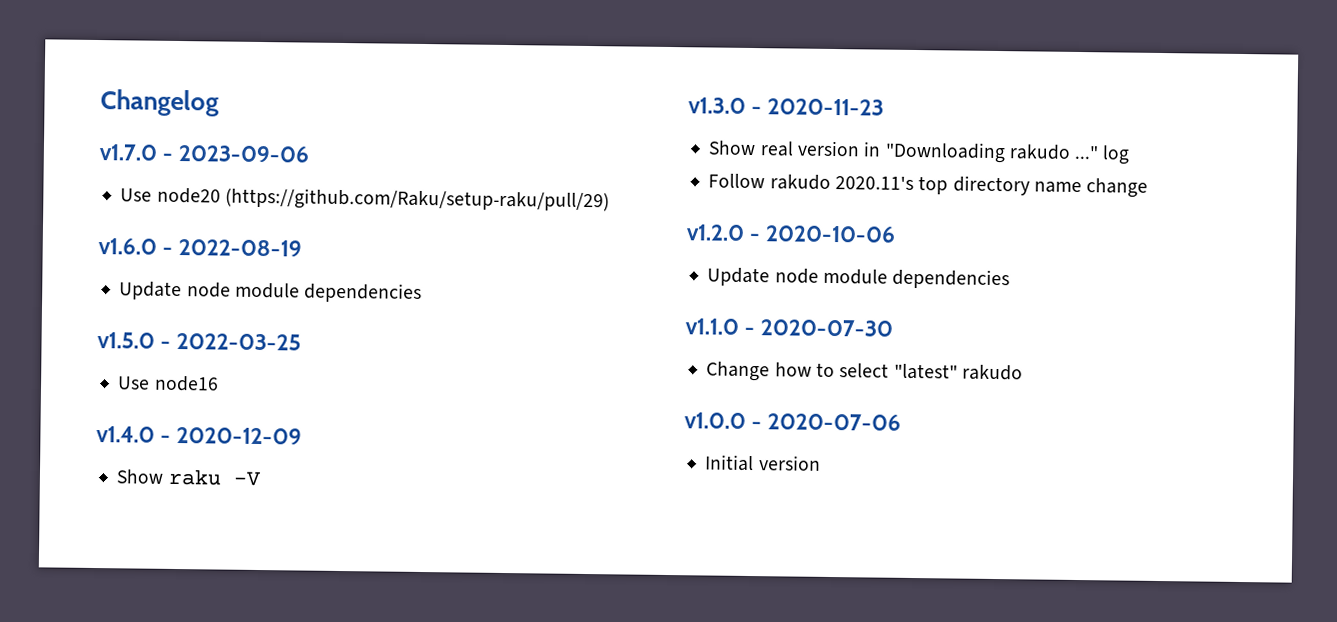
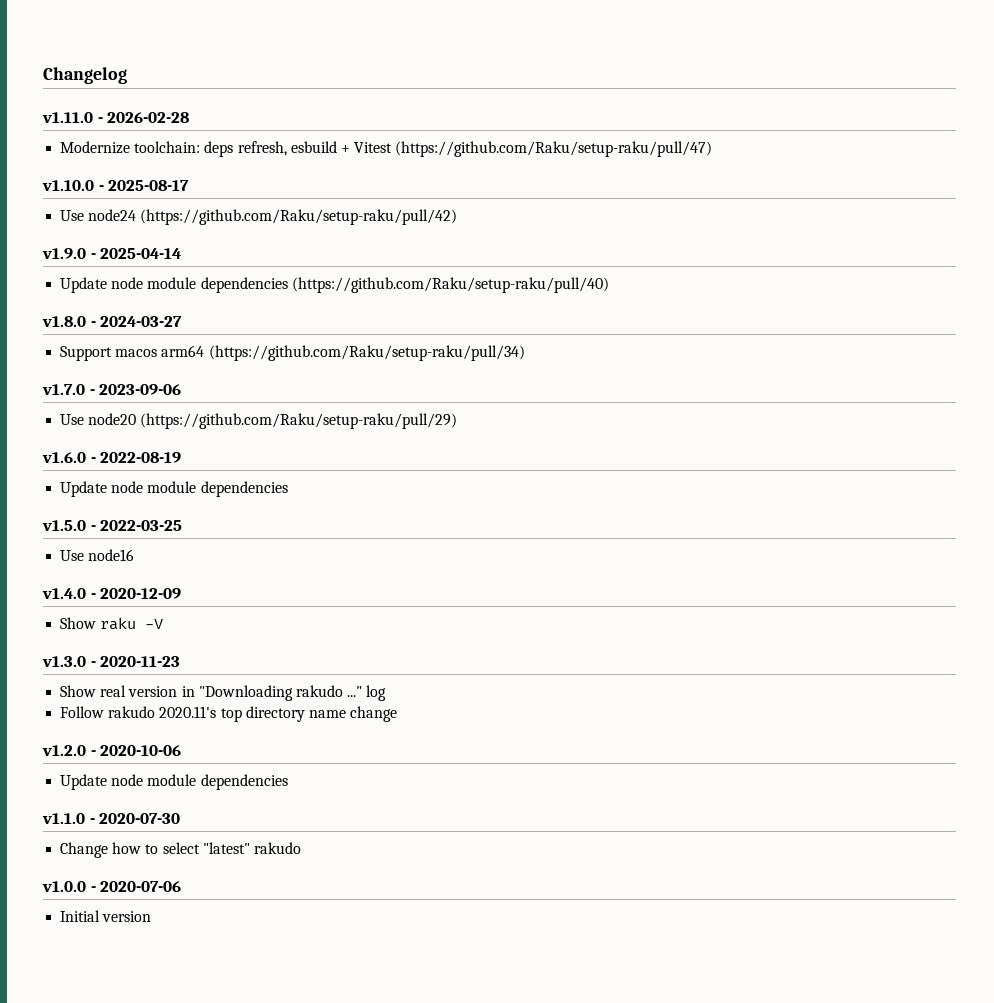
(219, 103) none -> [42,112,190,123] [60,141,713,157] [42,180,190,191] [60,209,458,225] [42,248,182,259] [60,277,609,293] [42,316,183,327] [60,345,525,361] // v1.11.0 - 2026-02-28 // Modernize toolchain: deps refresh, esbuild + Vitest (https://github.com/Raku/setup-raku/pull/47) // v1.10.0 - 2025-08-17 // Use node24 (https://github.com/Raku/setup-raku/pull/42) // v1.9.0 - 2025-04-14 // Update node module dependencies (https://github.com/Raku/setup-raku/pull/40) // v1.8.0 - 2024-03-27 // Support macos arm64 (https://github.com/Raku/setup-raku/pull/34)

